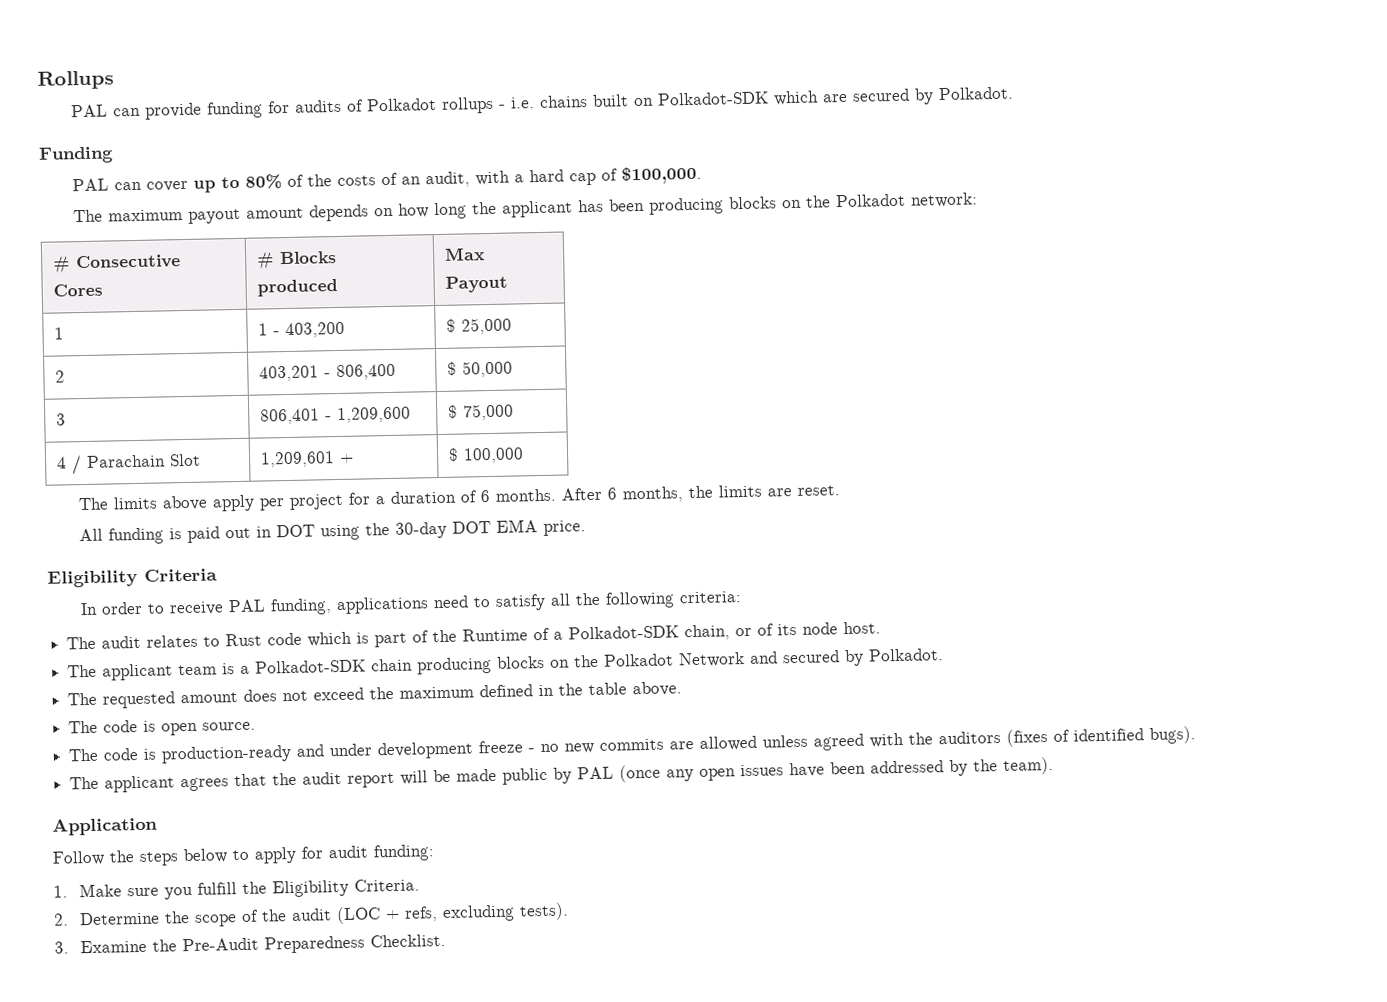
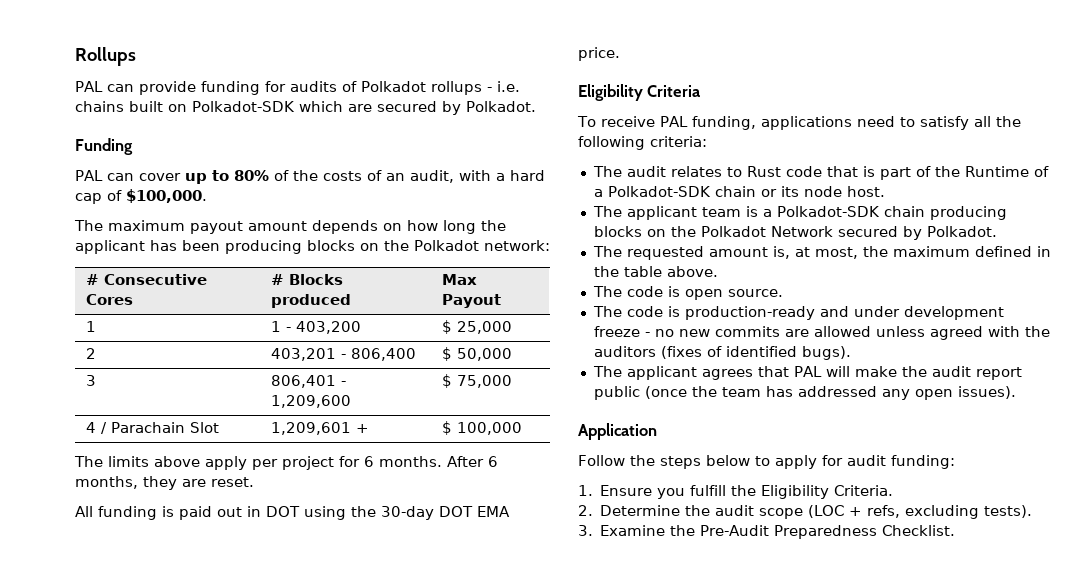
[374,490,477,505] a duration of -> (360, 461) none
[687,484,762,499] the limits -> [143,476,177,490] they
[79,601,165,616] In order to -> [577,116,596,127] To
[307,631,353,647] which -> [826,166,858,177] that
[684,623,775,641] chain, or of -> [714,186,777,197] chain or
[749,651,779,664] and -> (833, 231) none
[243,687,365,702] does not exceed -> [772,246,858,259] is, at most,
[272,756,1055,788] the audit report will be made public by PAL (once any open issues have been addressed by the team). -> [793,366,1022,380] [593,386,1016,400] PAL will make the audit report public (once the team has addressed any open issues).
[79,883,160,898] Make sure -> [600,485,653,496] Ensure
[195,908,333,927] scope of the audit -> [715,505,804,519] audit scope

